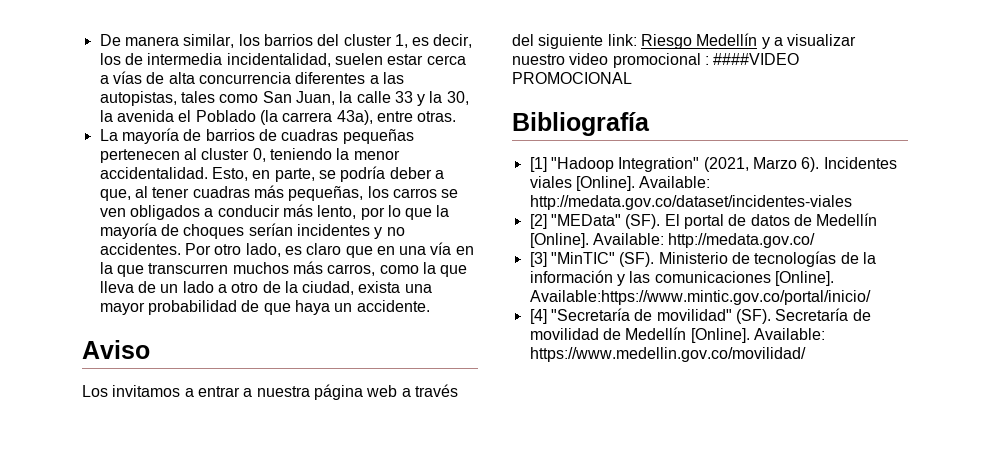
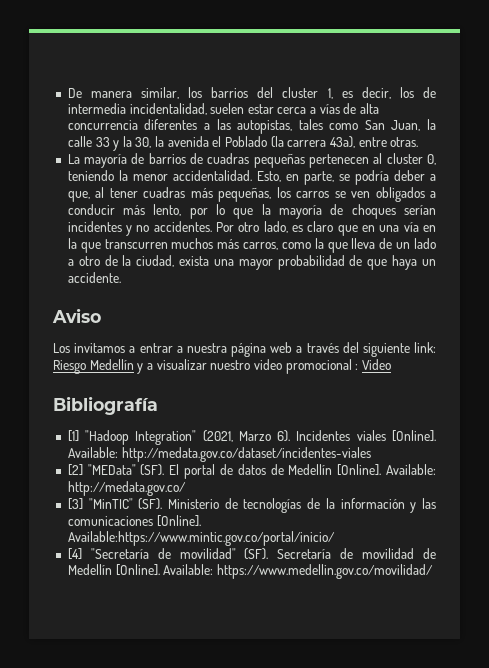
[713,53,800,65] [512,72,632,84] ####VIDEO PROMOCIONAL -> [361,359,391,370] Video

